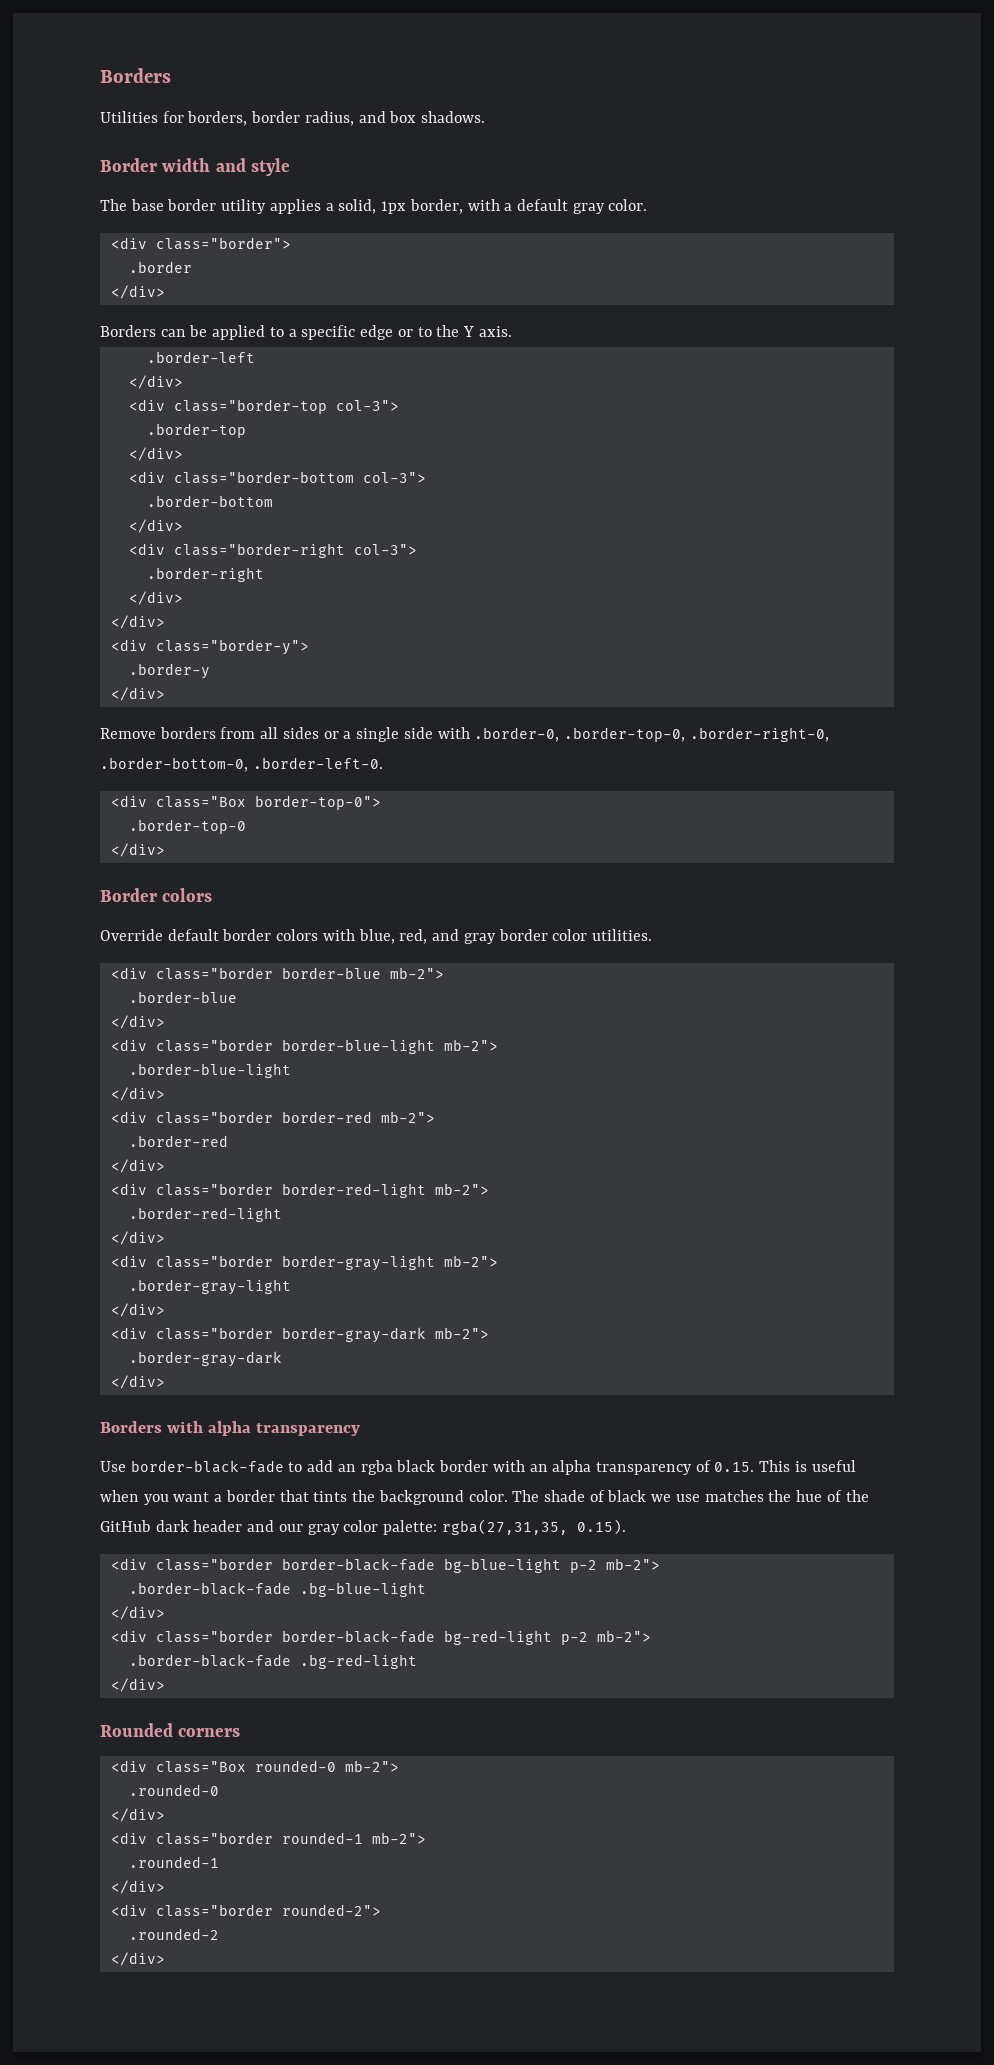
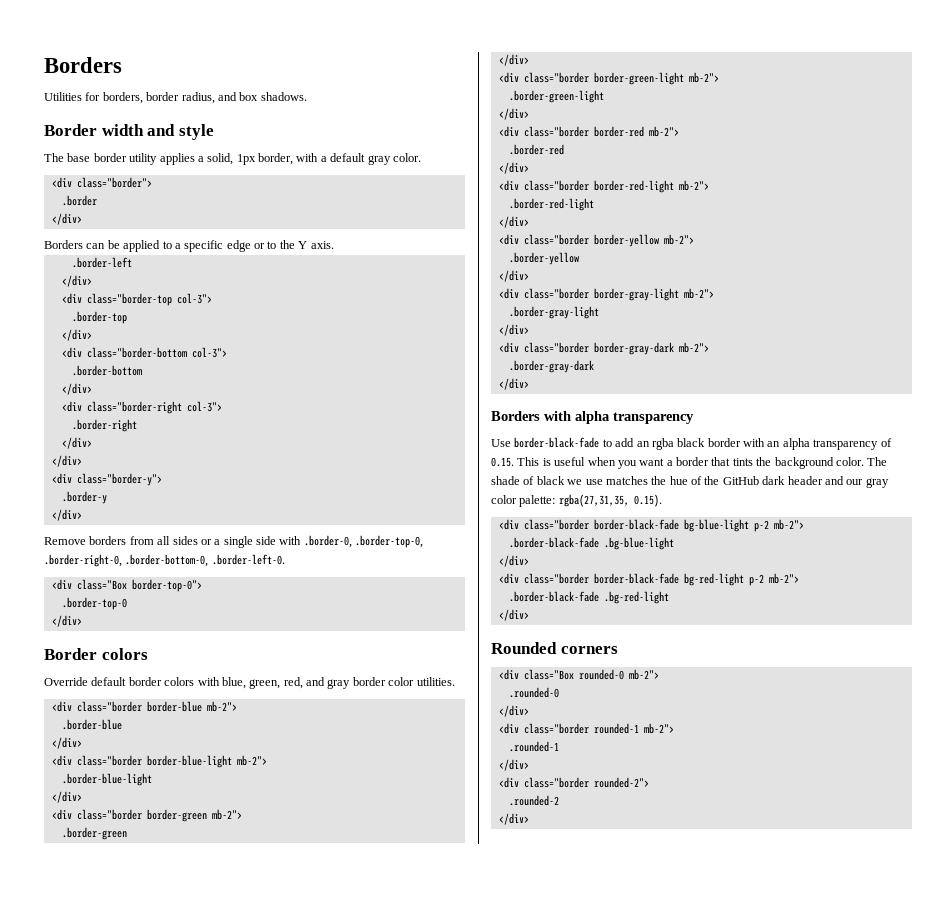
(395, 936) none -> [249,679,281,689] green,
(165, 1094) none -> [51,809,242,822] [61,827,127,840] [498,54,529,66] [498,72,719,85] [508,90,604,103] [498,108,529,120] // <div class="border border-green mb-2"> // .border-green // </div> // <div class="border border-green-light mb-2"> // .border-green-light // </div>
(165, 1238) none -> [498,234,694,247] [508,252,579,265] [498,270,529,282] // <div class="border border-yellow mb-2"> // .border-yellow // </div>

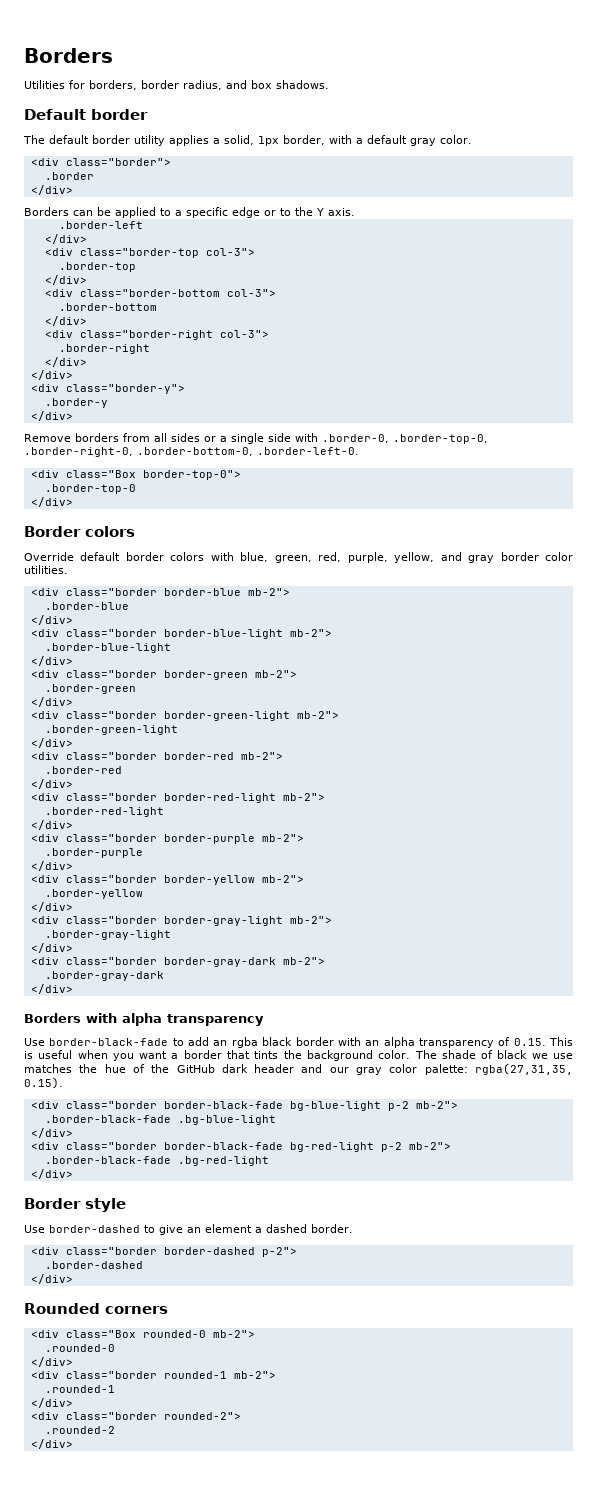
[44,124,214,140] [44,153,91,162] Border width and style // The base -> [24,109,148,120] [23,135,89,144] Default border // The default
(303, 683) none -> [347,552,435,563] purple, yellow,
(529, 222) none -> [30,834,304,844] [44,848,143,858] [30,861,73,871] // <div class="border border-purple mb-2"> // .border-purple // </div>
(529, 615) none -> [24,1198,126,1212] [24,1224,353,1235] [30,1247,297,1257] [44,1261,143,1269] [30,1274,73,1284] // Border style // Use border-dashed to give an element a dashed border. // <div class="border border-dashed p-2"> // .border-dashed // </div>

